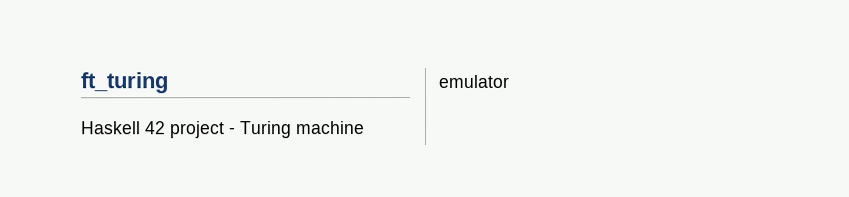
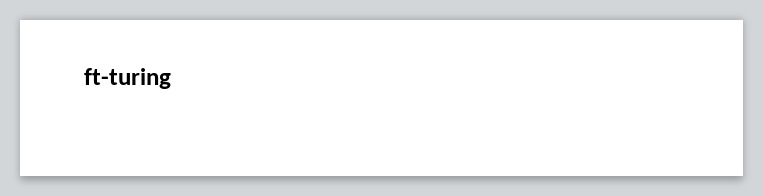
[80,72,168,94] [81,121,365,139] [438,74,509,88] ft_turing // Haskell 42 project - Turing machine emulator -> [84,68,171,89] ft-turing

